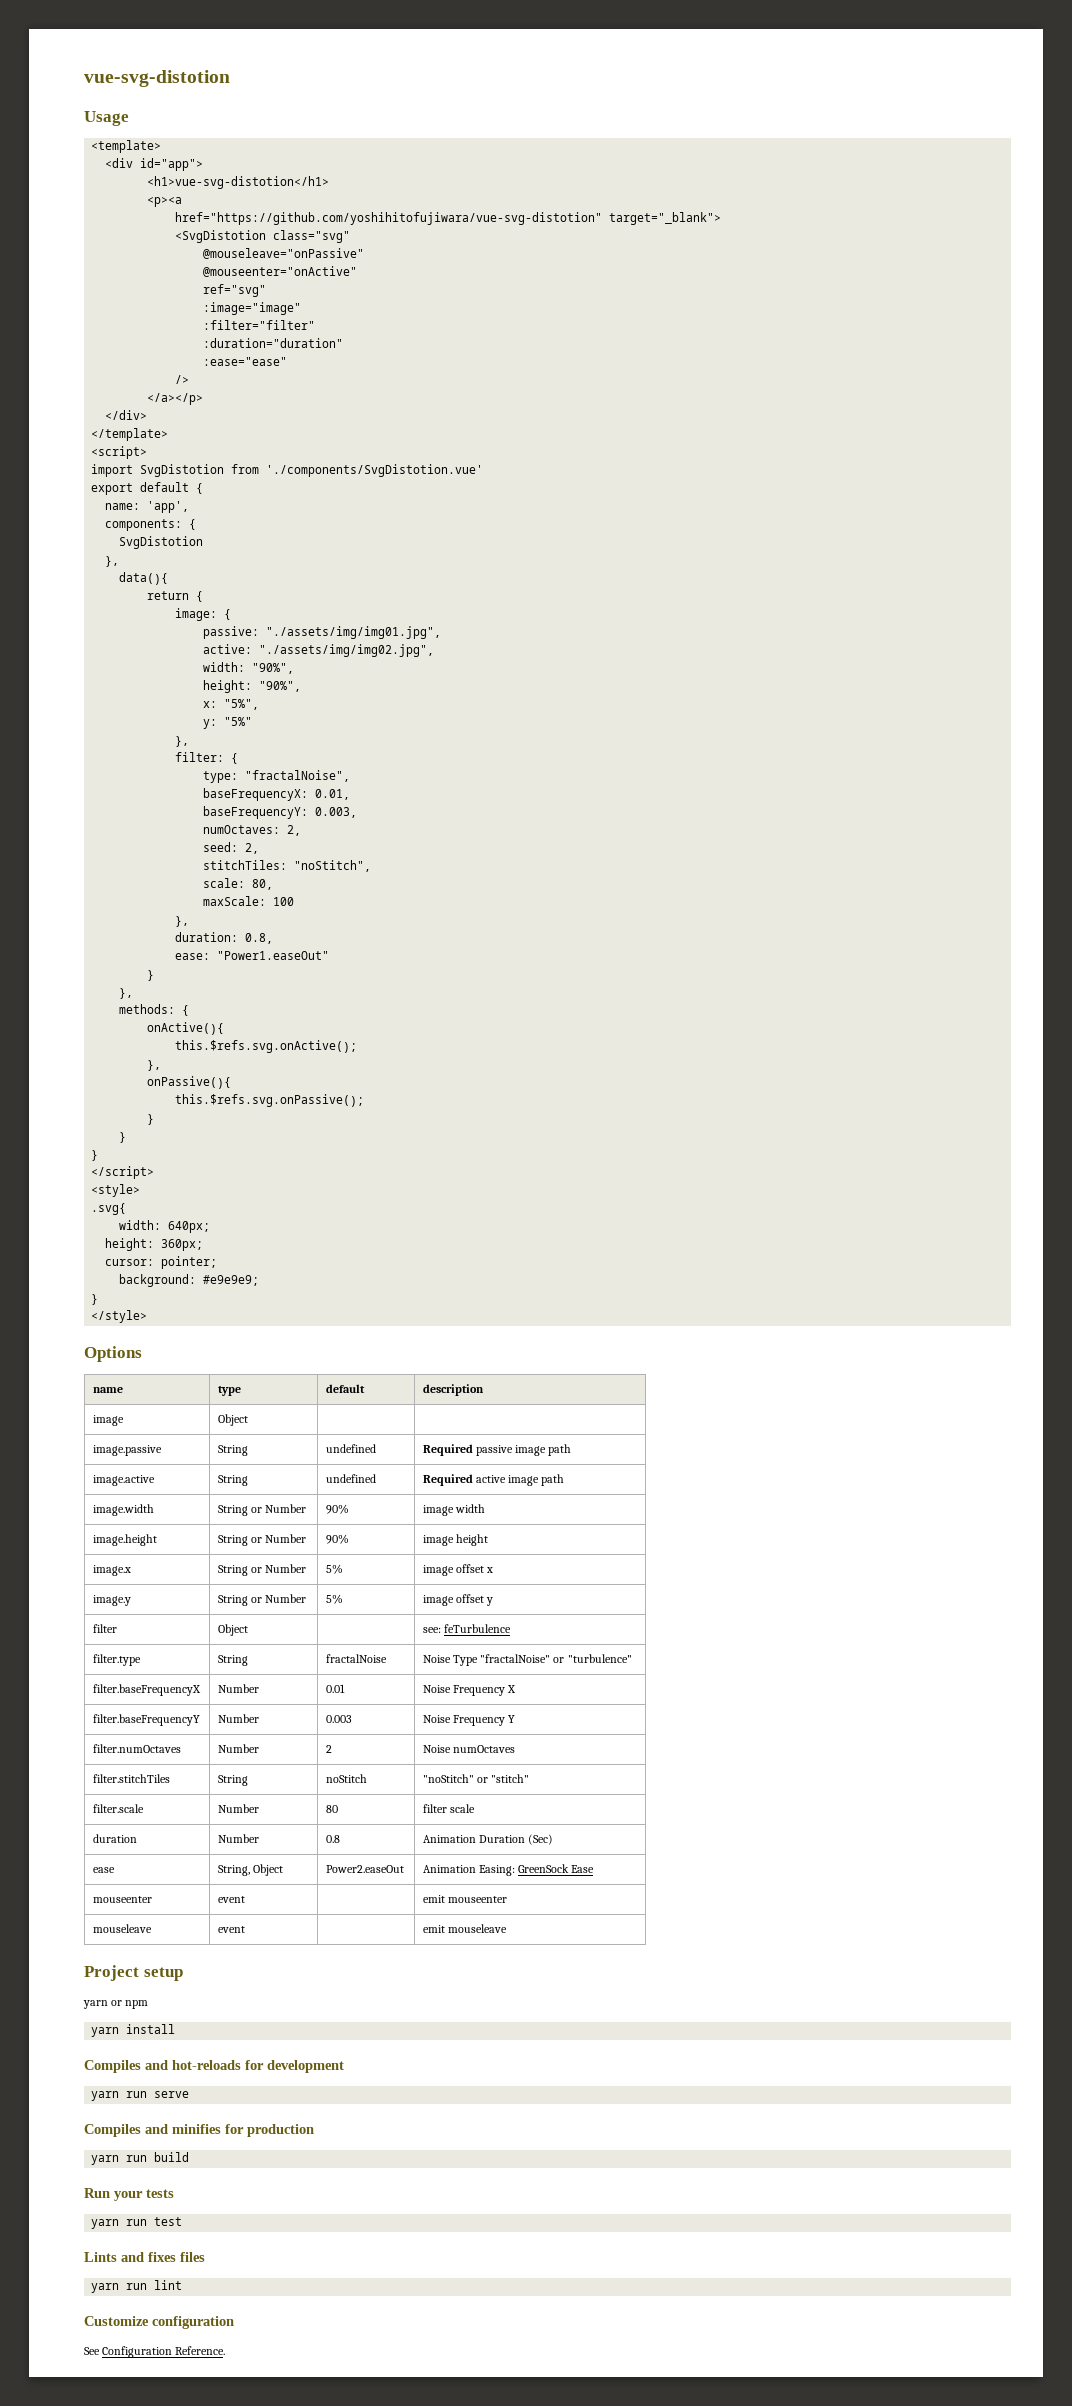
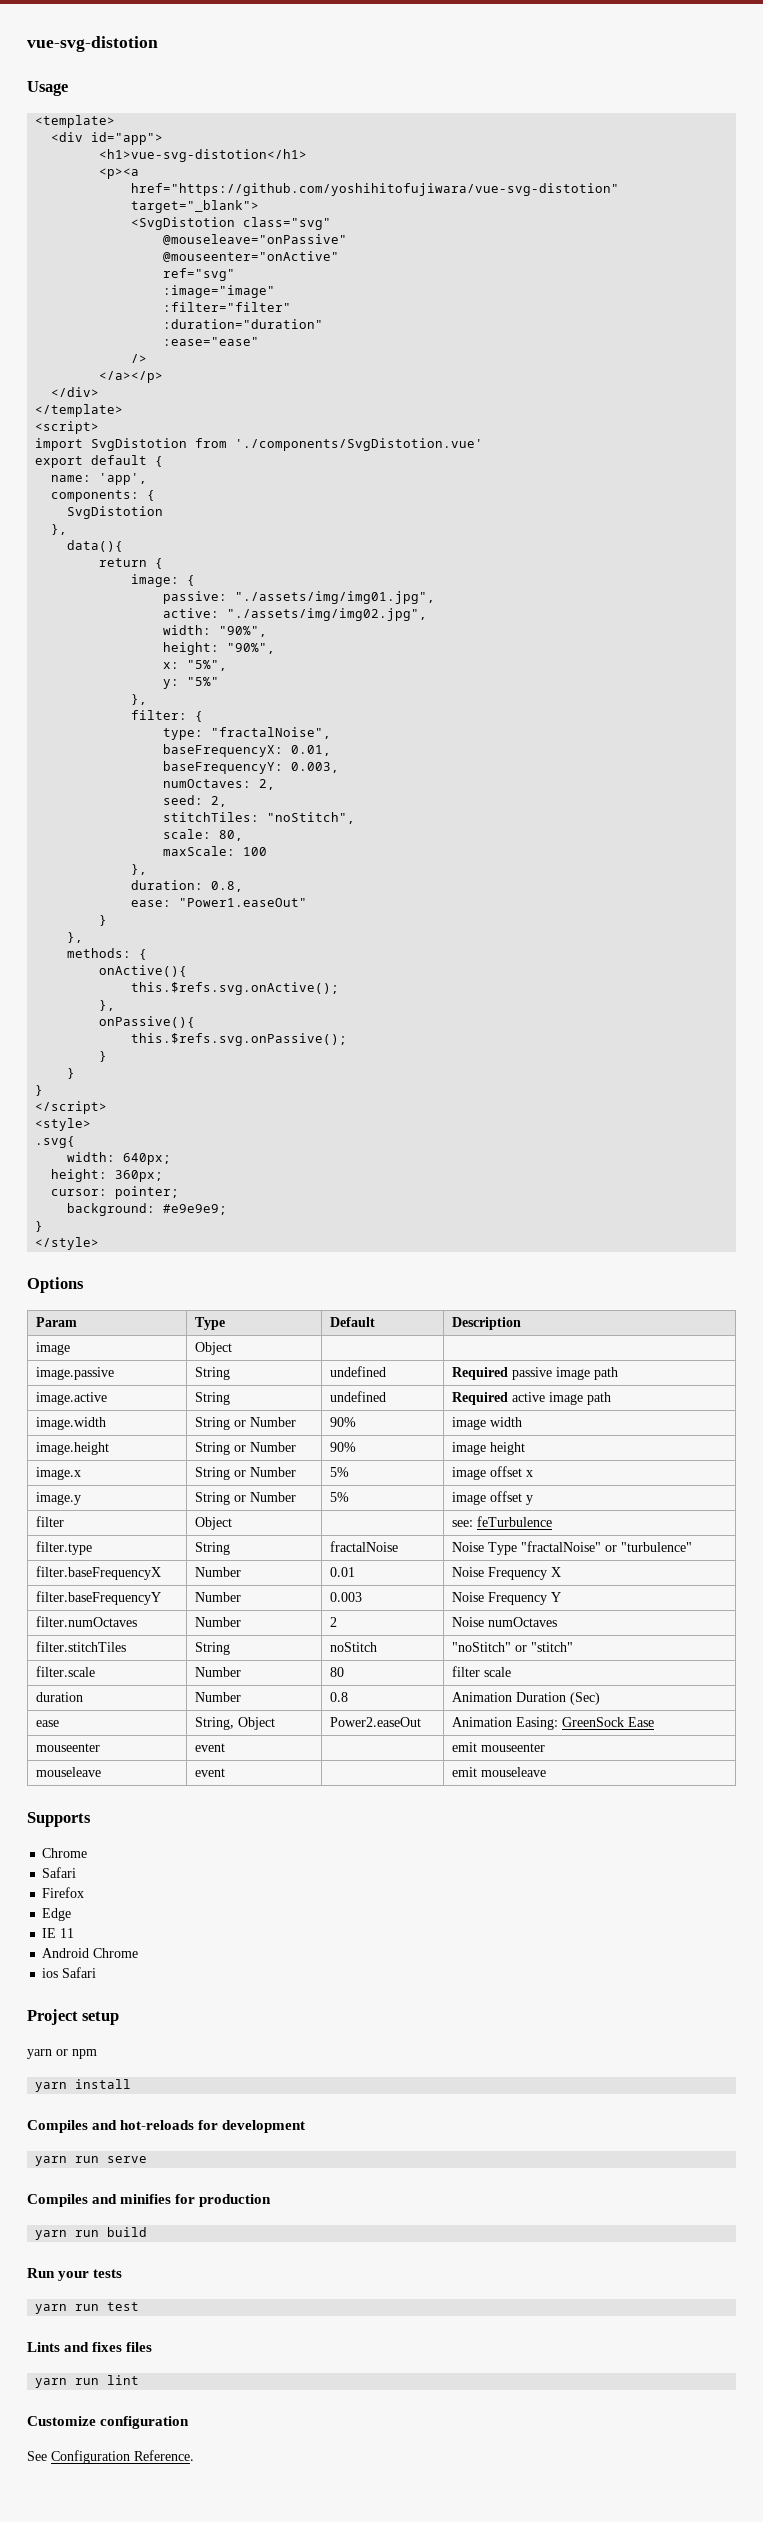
[92,1387,123,1393] [217,1386,241,1396] [325,1384,365,1393] [422,1384,484,1396] name | type | default | description -> [35,1317,77,1327] [194,1317,225,1330] [329,1317,375,1327] [451,1317,521,1330] Param | Type | Default | Description
(507, 1928) none -> [27,1812,91,1827] [42,1848,88,1858] [42,1867,77,1878] [42,1887,85,1898] [42,1908,72,1921] [42,1928,75,1938] [42,1948,139,1958] [42,1967,97,1978] // Supports // Chrome // Safari // Firefox // Edge // IE 11 // Android Chrome // ios Safari

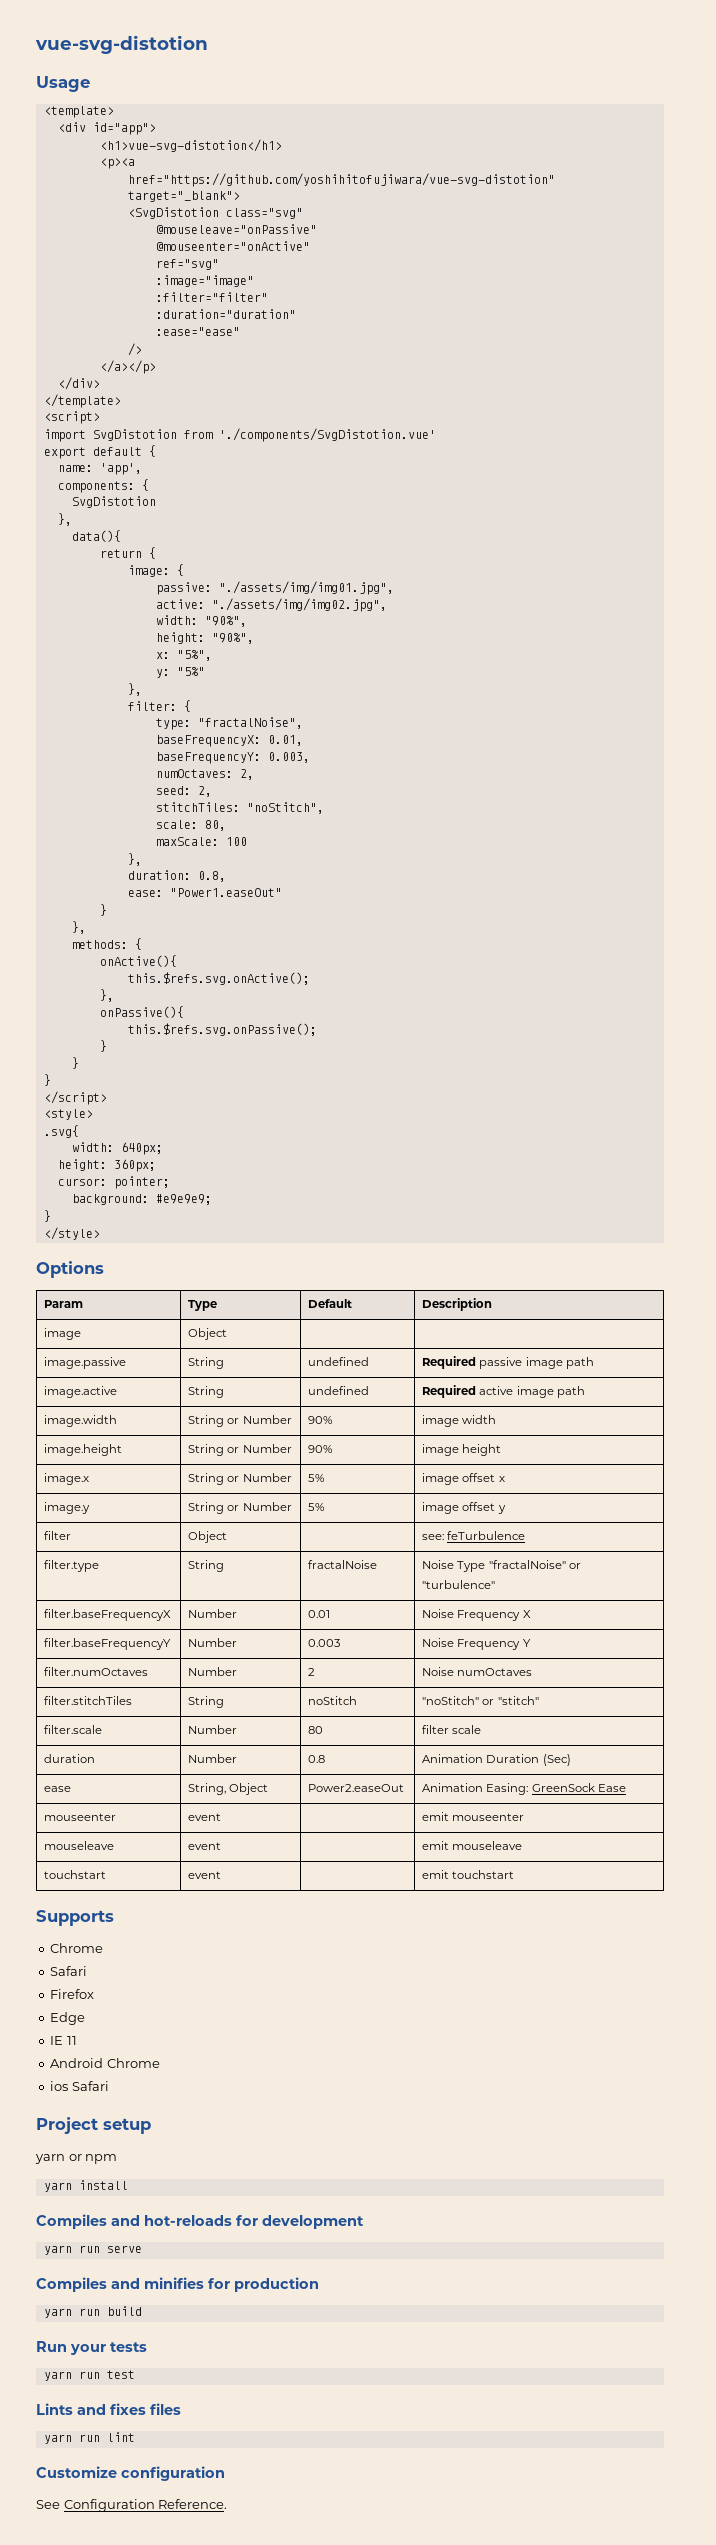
(546, 1772) none -> [44,1870,107,1879] [188,1871,222,1879] [422,1870,515,1879] // touchstart | event | | emit touchstart

